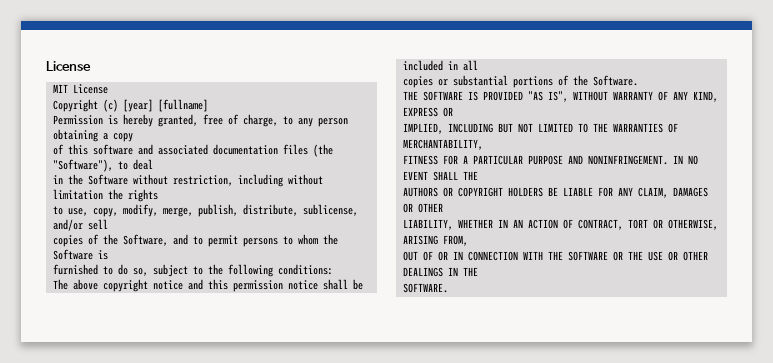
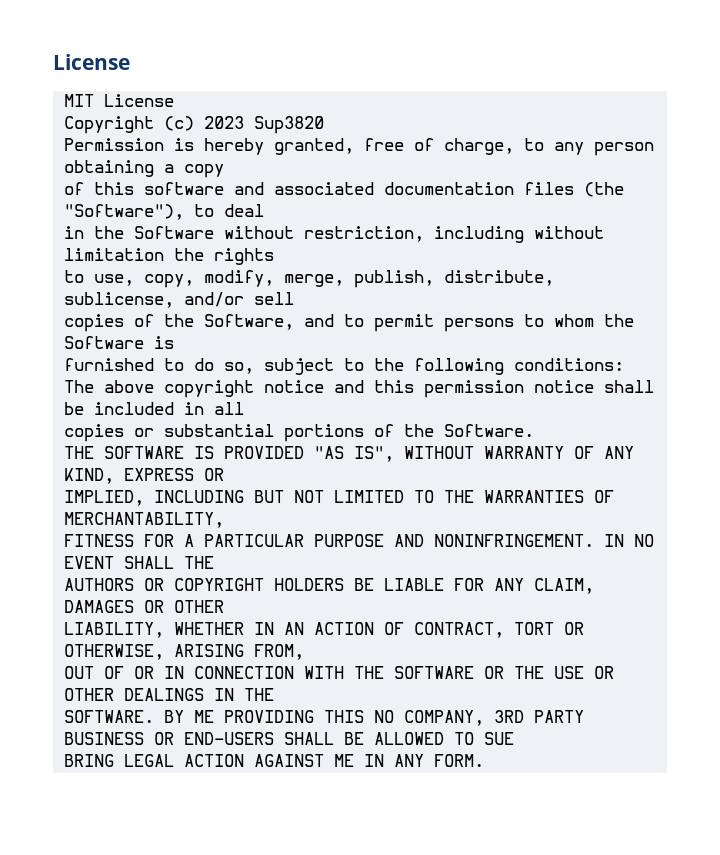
[122,99,208,112] [year] [fullname] -> [204,116,325,134] 2023 Sup3820
(448, 288) none -> [164,710,585,726] [64,732,515,745] [64,754,485,767] BY ME PROVIDING THIS NO COMPANY, 3RD PARTY BUSINESS OR END-USERS SHALL BE ALLOWED TO SUE // BRING LEGAL ACTION AGAINST ME IN ANY FORM.

